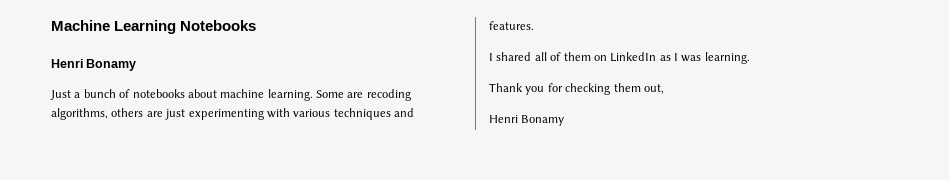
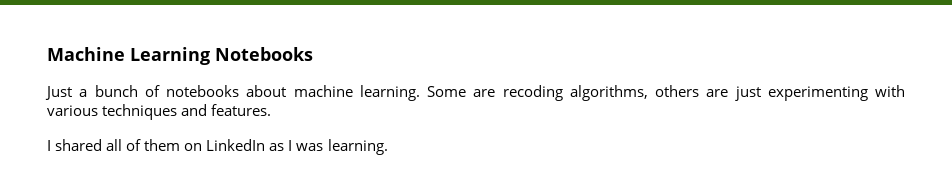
[51,59,137,71] // Henri Bonamy -> (313, 54) none
[489,83,664,95] [489,115,565,126] // Thank you for checking them out, // Henri Bonamy -> (388, 147) none

